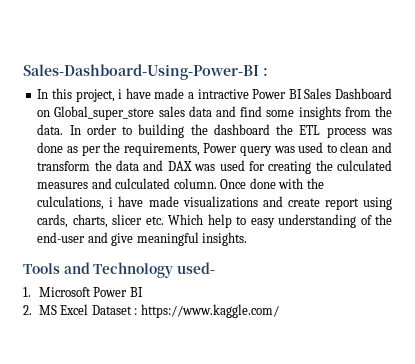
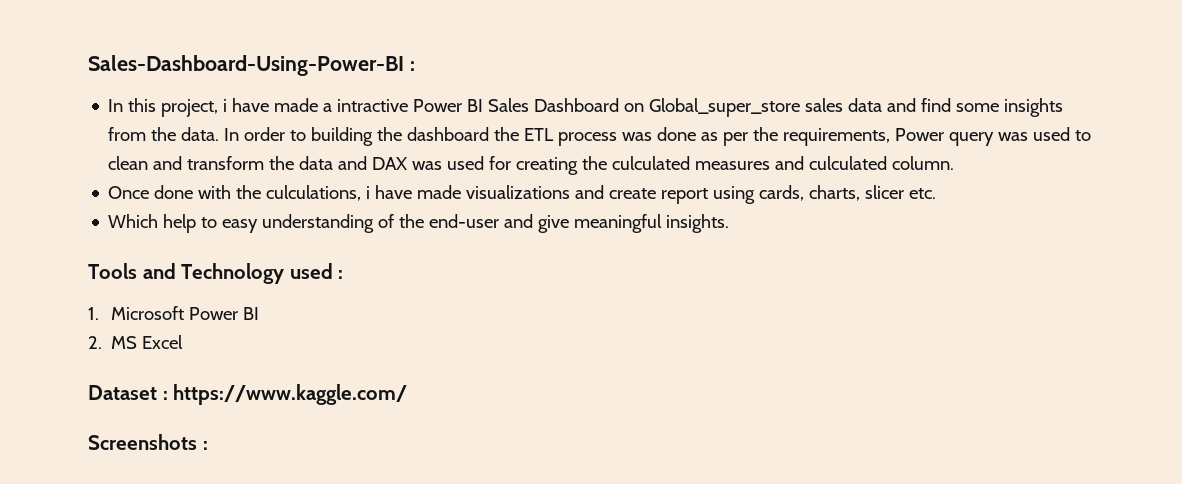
(217, 183) none -> (955, 163) //
(164, 220) none -> (937, 193) //
[176,262,215,274] used- -> [289,263,344,279] used :
(89, 309) none -> (184, 342) //
(279, 311) none -> [88,434,208,450] // Screenshots :

